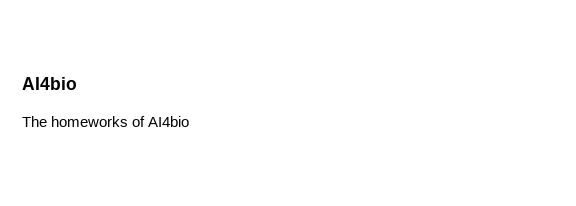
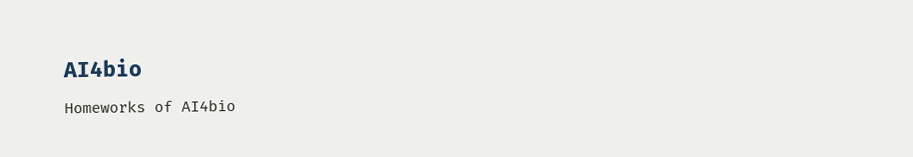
[22,116,129,127] The homeworks -> [64,100,146,114] Homeworks

